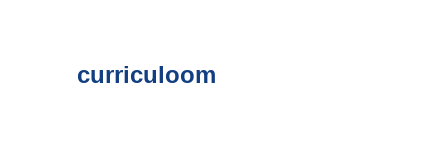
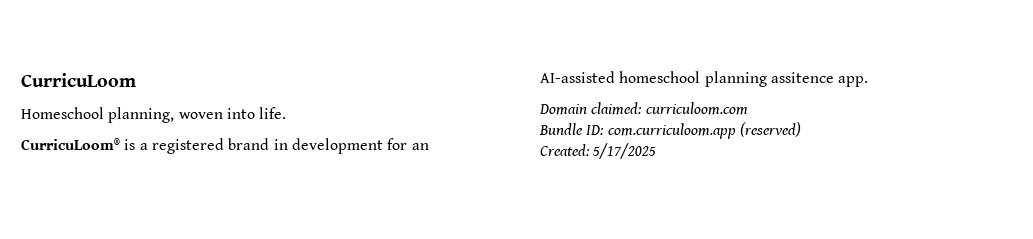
[77,66,216,83] curriculoom -> [21,73,136,87] [21,107,287,123] [21,138,429,154] [540,71,869,87] [539,102,748,115] [539,122,801,139] [540,143,657,159] CurricuLoom // Homeschool planning, woven into life. // CurricuLoom® is a registered brand in development for an AI-assisted homeschool planning assitence app. // Domain claimed: curriculoom.com // Bundle ID: com.curriculoom.app (reserved) // Created: 5/17/2025

